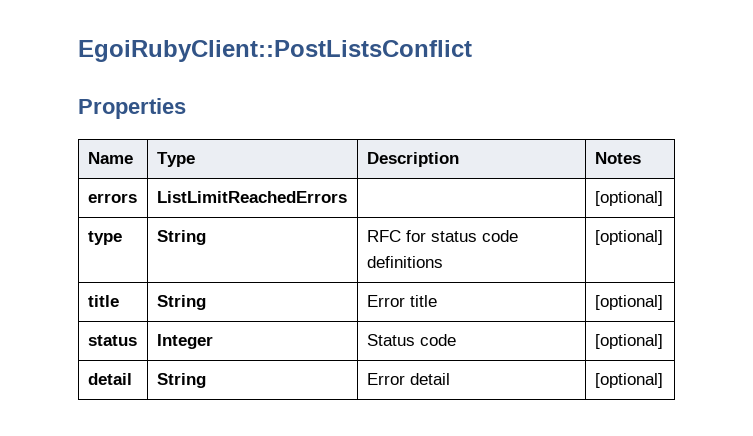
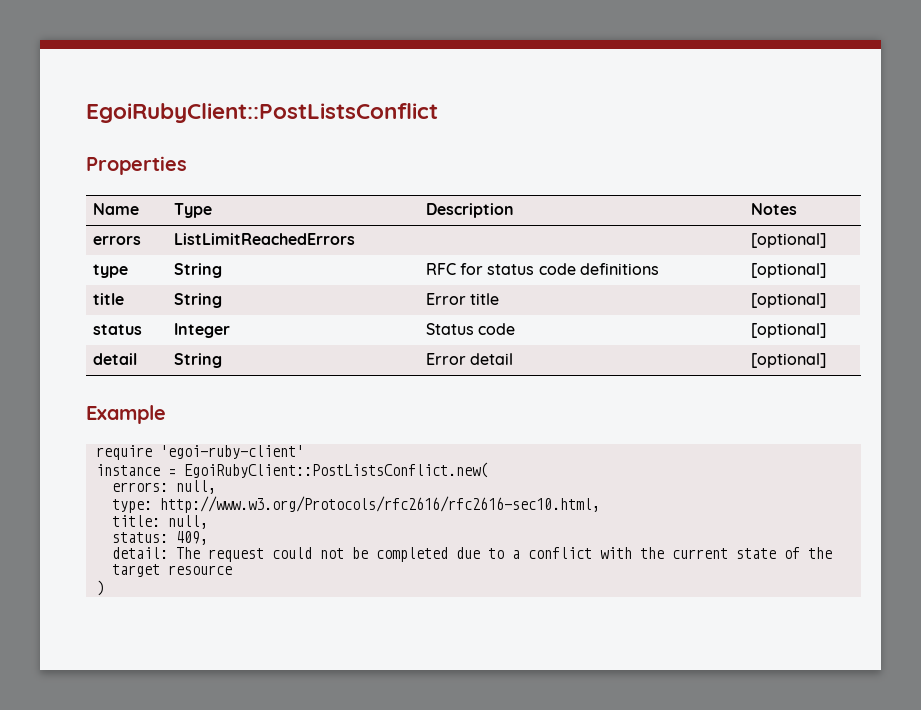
(663, 380) none -> [86,405,166,424] [95,445,304,460] [95,462,488,478] [111,480,216,494] [111,496,600,513] [111,515,208,529] [111,531,208,545] [111,547,832,562] [111,564,232,577] [95,580,104,596] // Example // require 'egoi-ruby-client' // instance = EgoiRubyClient::PostListsConflict.new( // errors: null, // type: http://www.w3.org/Protocols/rfc2616/rfc2616-sec10.html, // title: null, // status: 409, // detail: The request could not be completed due to a conflict with the current state of the target resource // )

